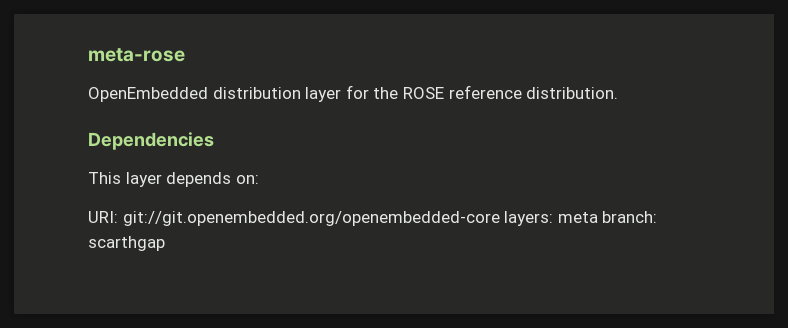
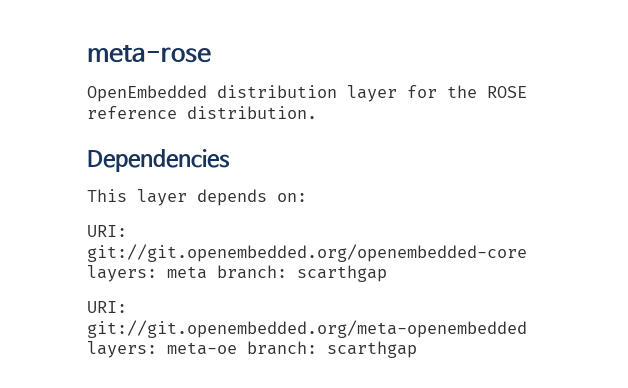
(165, 243) none -> [87,301,127,313] [87,320,527,338] [87,341,417,358] // URI: git://git.openembedded.org/meta-openembedded layers: meta-oe branch: scarthgap

